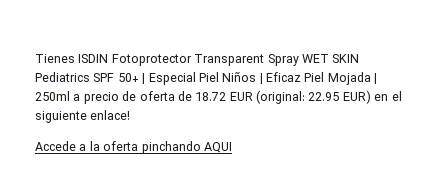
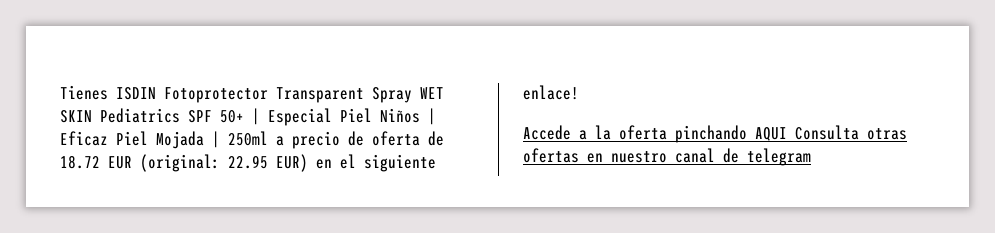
(232, 147) none -> [795,125,907,140] [523,148,811,166] Consulta otras ofertas en nuestro canal de telegram

